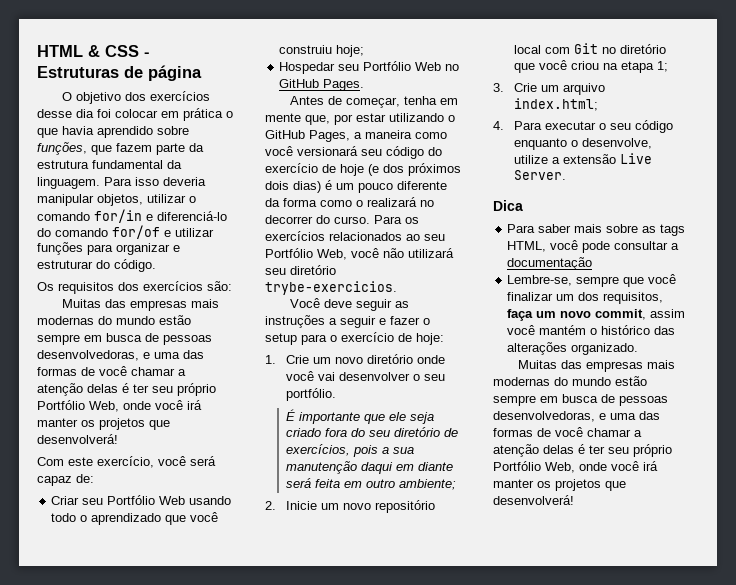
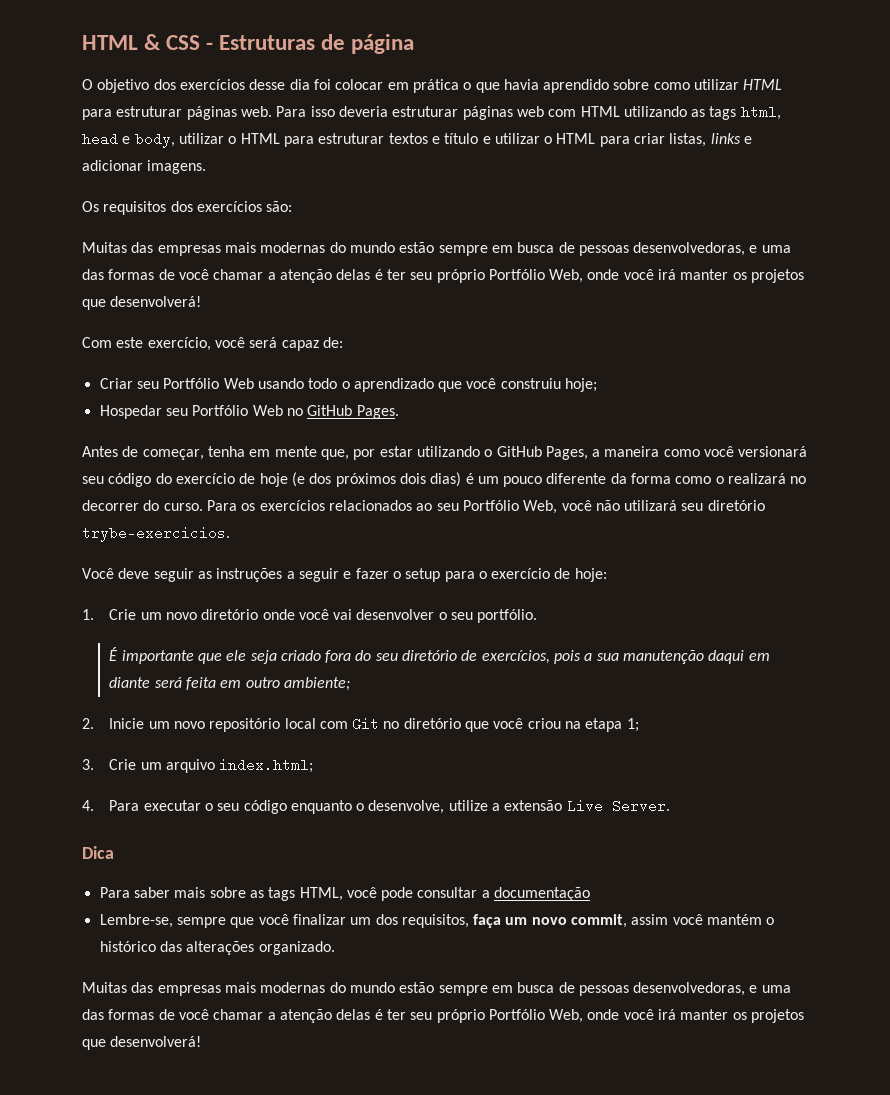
[37,142,204,155] [37,160,182,169] [37,177,206,189] [37,194,196,206] [37,209,227,223] [37,225,214,239] [37,242,180,255] [37,259,156,272] funções, que fazem parte da estrutura fundamental da linguagem. Para isso deveria manipular objetos, utilizar o comando for/in e diferenciá-lo do comando for/of e utilizar funções para organizar e estruturar do código. -> [653,79,783,90] [82,106,781,120] [82,132,753,148] [82,160,207,174] como utilizar HTML para estruturar páginas web. Para isso deveria estruturar páginas web com HTML utilizando as tags html, head e body, utilizar o HTML para estruturar textos e título e utilizar o HTML para criar listas, links e adicionar imagens.

